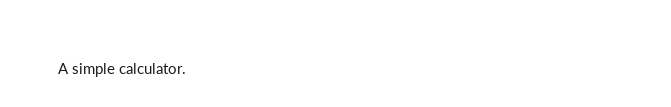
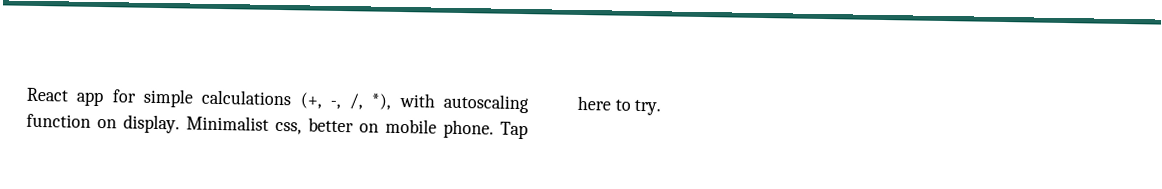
[58,63,186,77] A simple calculator. -> [26,87,529,114] [26,113,528,140] [577,95,662,116] React app for simple calculations (+, -, /, *), with autoscaling function on display. Minimalist css, better on mobile phone. Tap here to try.

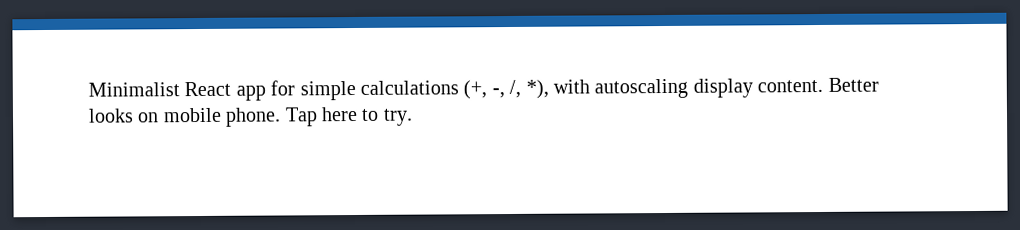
(26, 94) none -> [88,82,180,97] Minimalist
[26,113,354,135] function on display. Minimalist css, better -> [692,77,879,98] [88,108,134,123] display content. Better looks

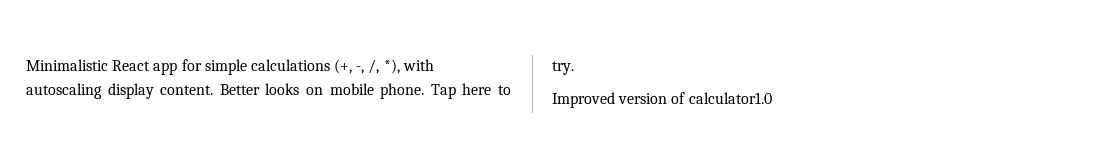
[88,82,180,97] Minimalist -> [26,59,108,71] Minimalistic
(413, 117) none -> [552,92,772,108] // Improved version of calculator1.0

